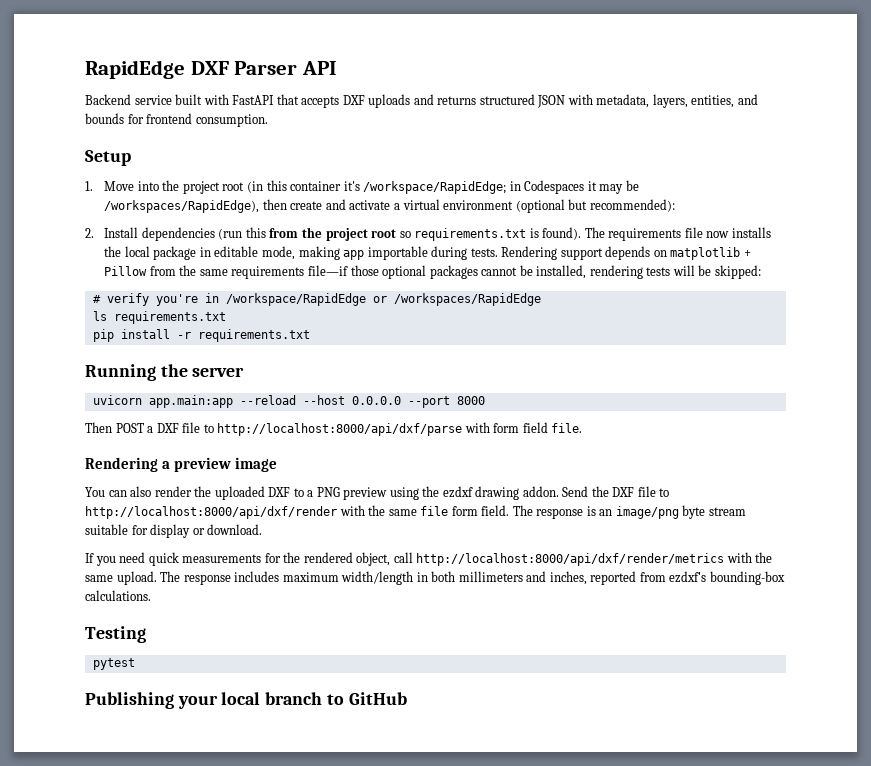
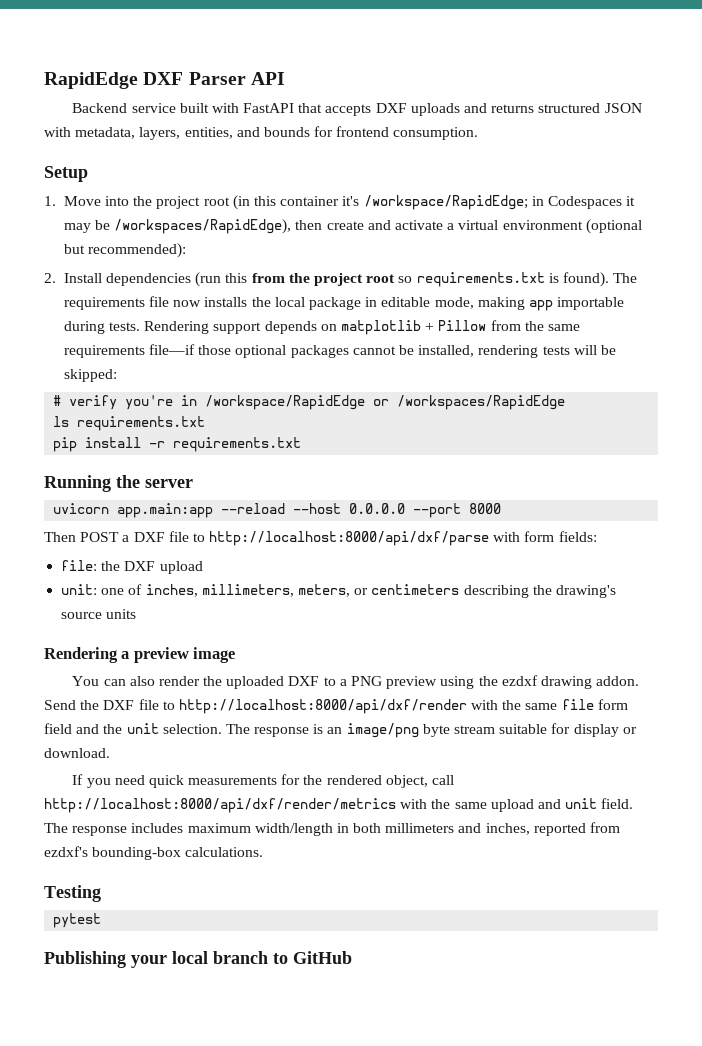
[522,422,583,433] field file. -> [558,531,597,542] [61,560,203,574] [61,584,616,598] [61,609,137,619] fields: // file: the DXF upload // unit: one of inches, millimeters, meters, or centimeters describing the drawing's source units
[481,505,510,516] field. -> [44,723,222,734] field and the unit selection.
[116,571,157,585] upload. -> [490,798,634,812] upload and unit field.

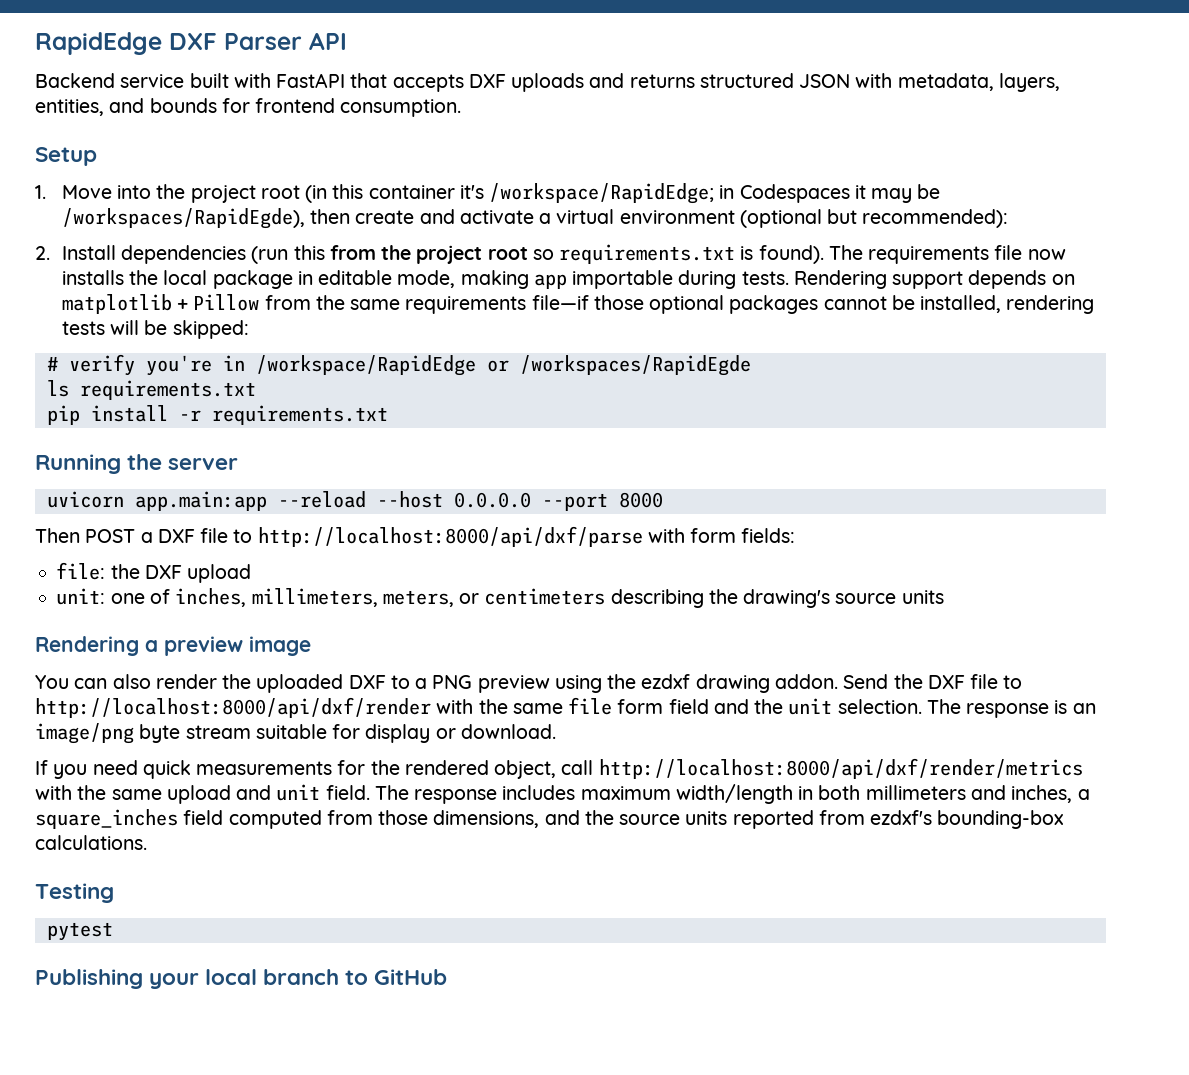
[114,219,292,234] /workspaces/RapidEdge), -> [61,208,305,229] /workspaces/RapidEgde),
[397,395,566,410] /workspaces/RapidEdge -> [519,355,751,376] /workspaces/RapidEgde
(530, 829) none -> [1077,789,1090,800] [35,809,728,829] a square_inches field computed from those dimensions, and the source units

